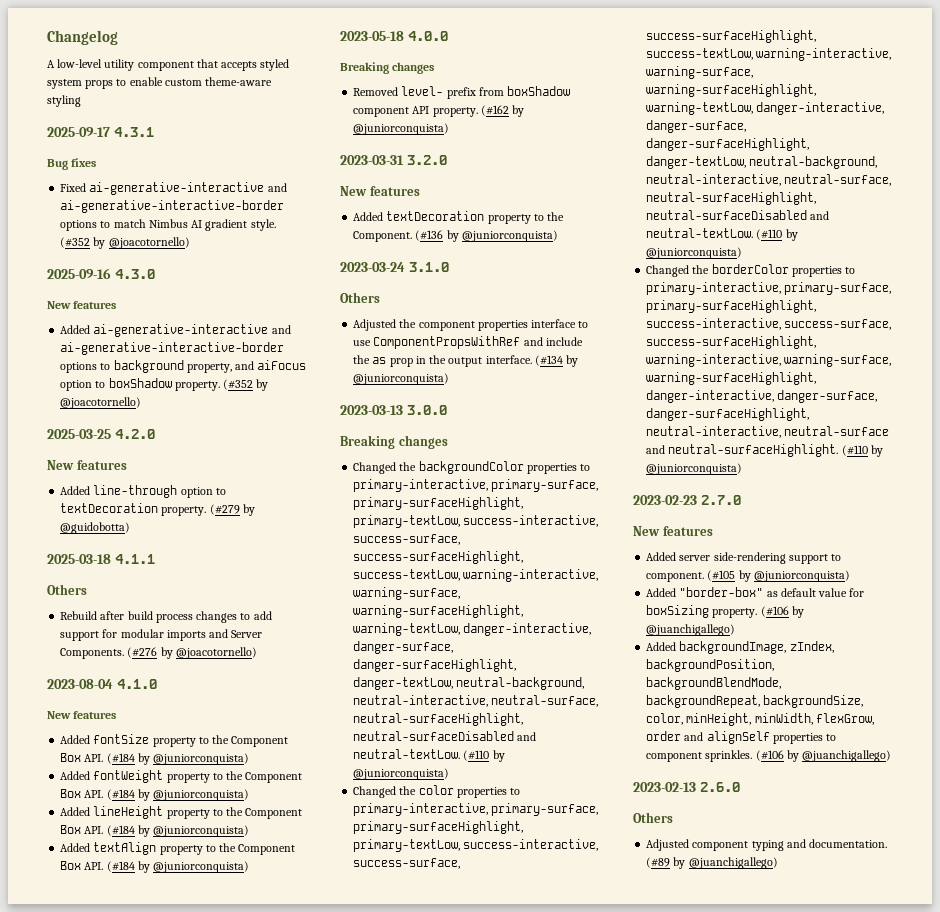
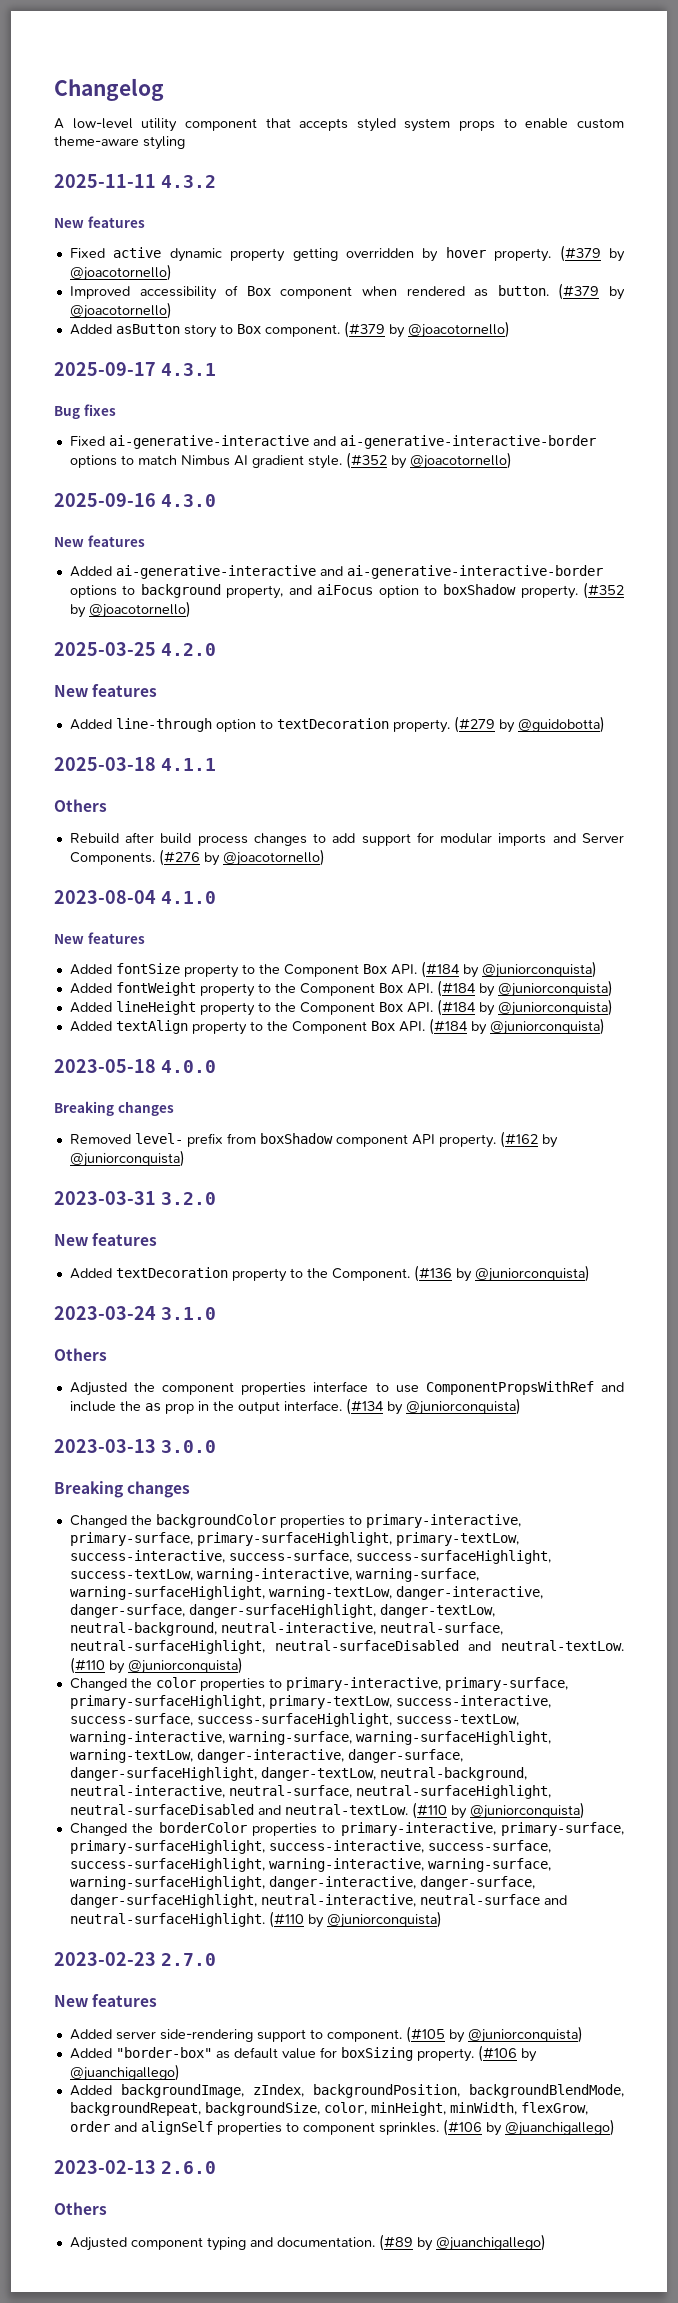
(81, 101) none -> [54,174,216,188] [54,216,145,228] [69,245,625,262] [69,264,172,281] [69,283,626,300] [69,302,172,319] [69,321,510,338] // 2025-11-11 4.3.2 // New features // Fixed active dynamic property getting overridden by hover property. (#379 by @joacotornello) // Improved accessibility of Box component when rendered as button. (#379 by @joacotornello) // Added asButton story to Box component. (#379 by @joacotornello)

